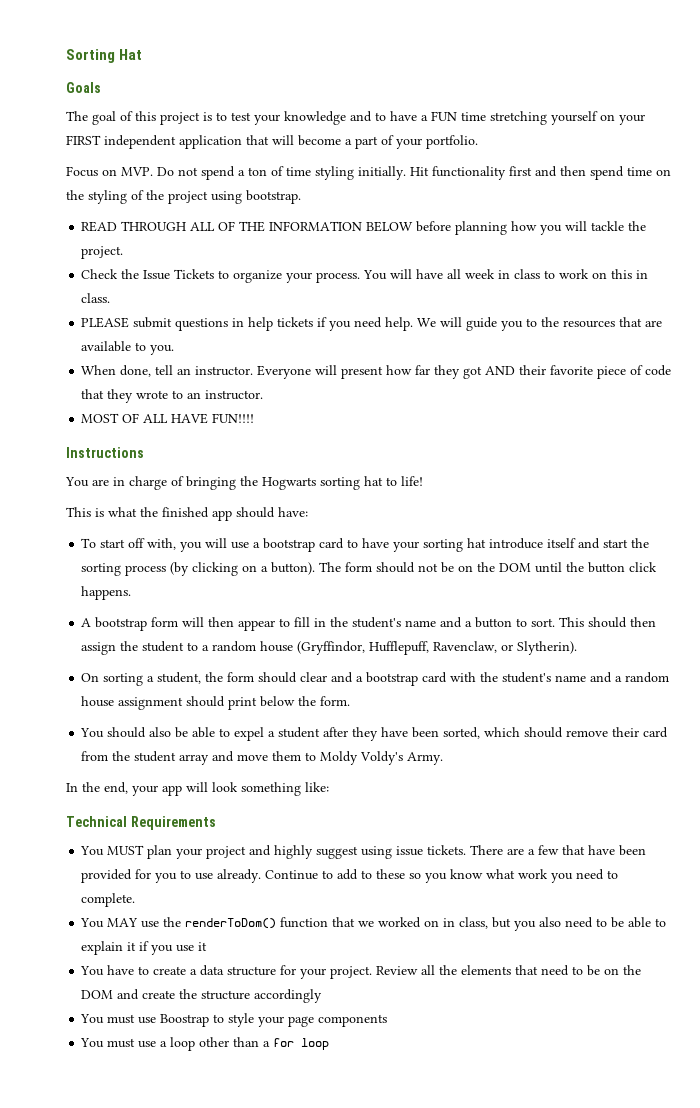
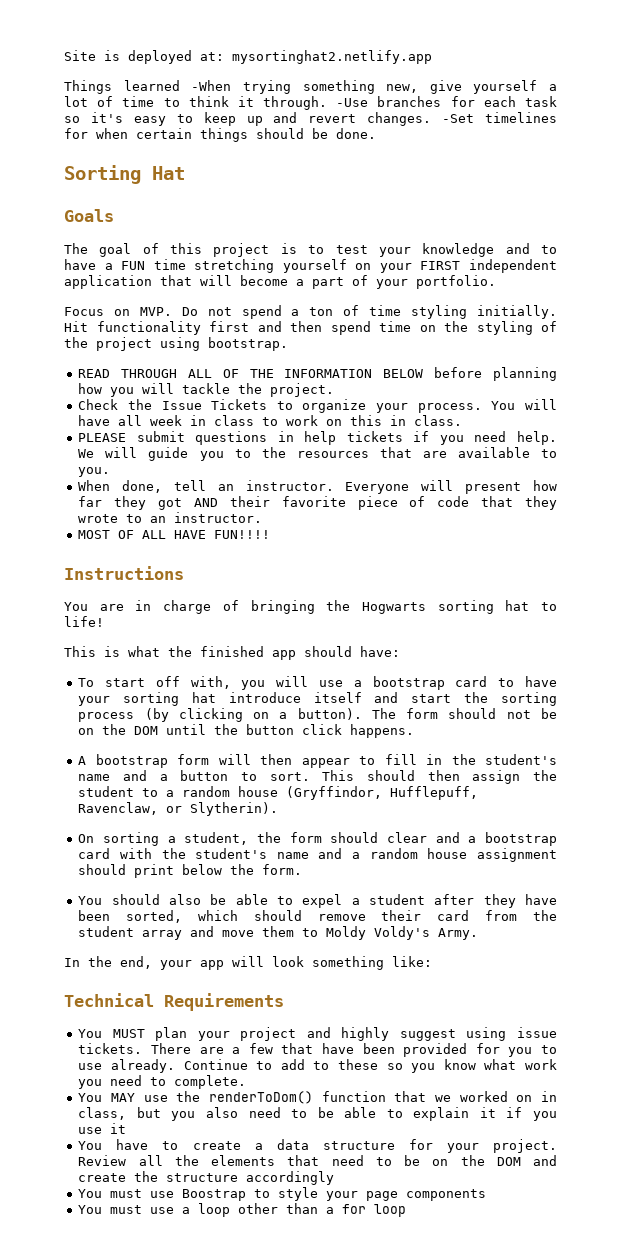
(66, 56) none -> [64,50,432,64] [64,80,557,94] [64,96,557,110] [64,112,557,126] [64,128,376,142] Site is deployed at: mysortinghat2.netlify.app // Things learned -When trying something new, give yourself a lot of time to think it through. -Use branches for each task so it's easy to keep up and revert changes. -Set timelines for when certain things should be done. //

